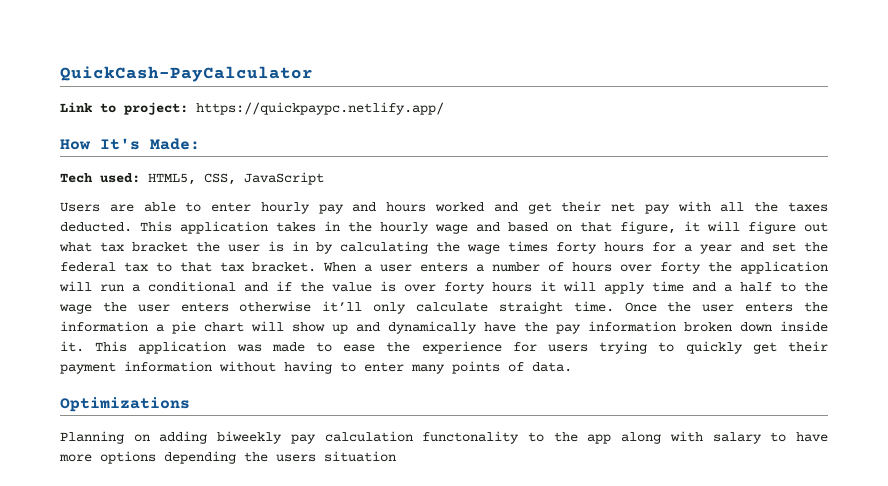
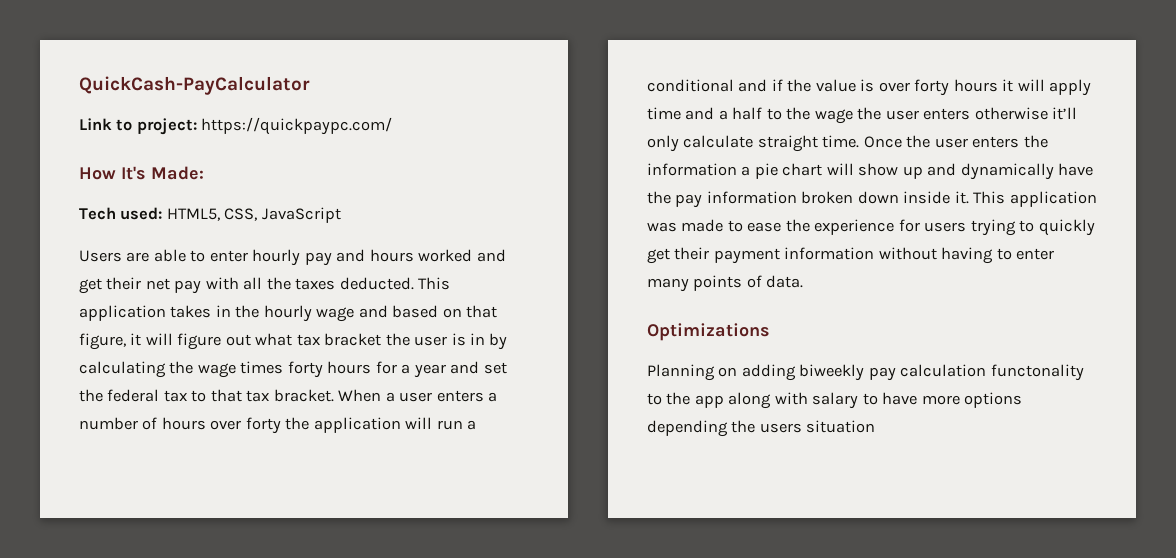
[196,102,444,115] https://quickpaypc.netlify.app/ -> [201,117,393,135] https://quickpaypc.com/

